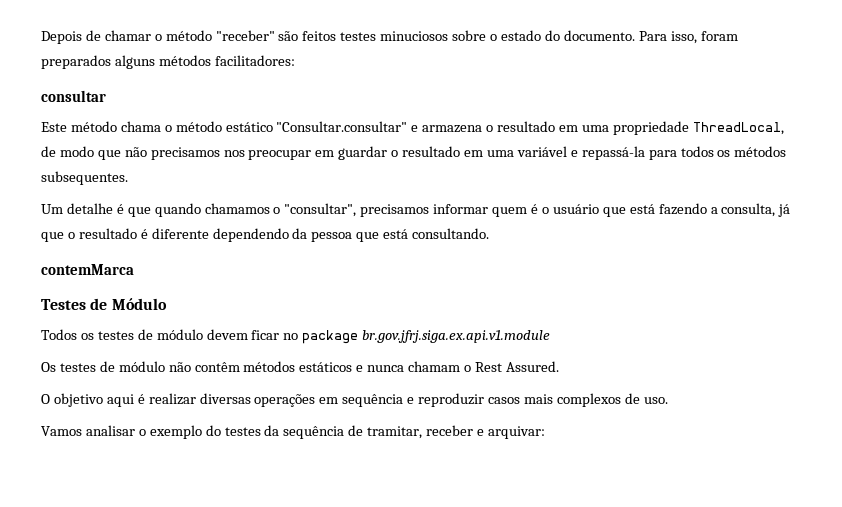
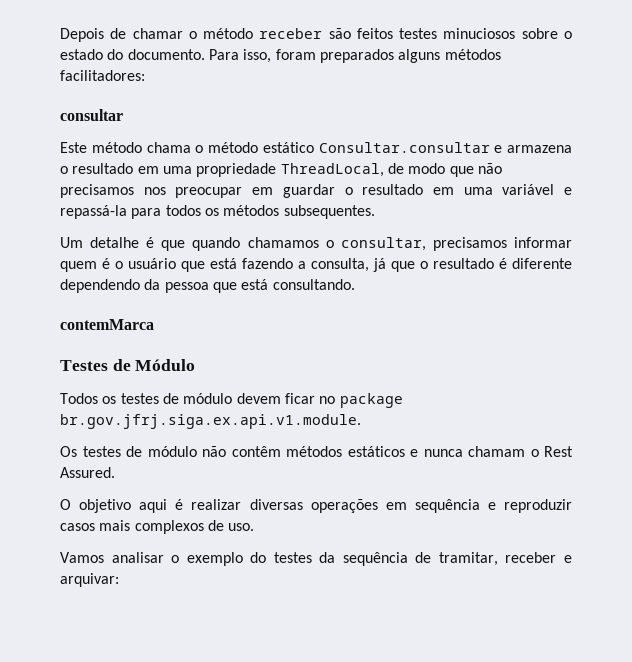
[215,30,275,41] "receber" -> [259,28,323,39] receber
[276,121,408,132] "Consultar.consultar" -> [318,142,490,153] Consultar.consultar
[284,203,357,217] "consultar", -> [340,237,426,251] consultar,
[362,330,551,343] br.gov.jfrj.siga.ex.api.v1.module -> [60,414,361,429] br.gov.jfrj.siga.ex.api.v1.module.

